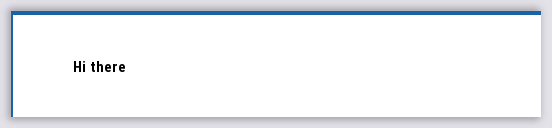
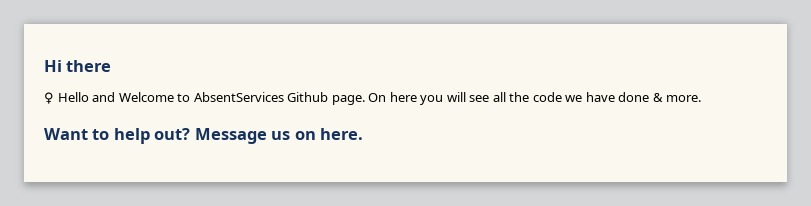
(126, 66) none -> [44,92,702,105] [44,128,364,144] // ♀ Hello and Welcome to AbsentServices Github page. On here you will see all the code we have done & more. // Want to help out? Message us on here.

